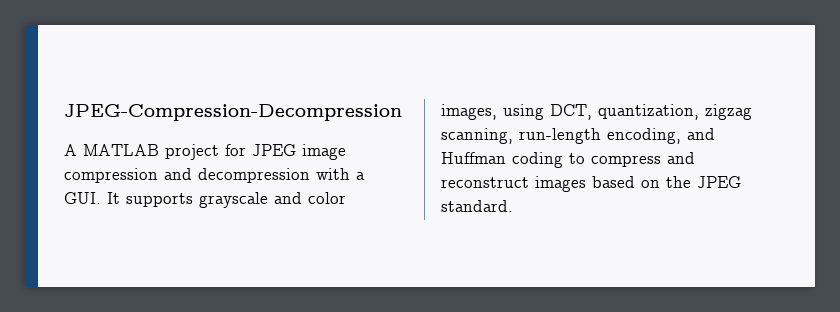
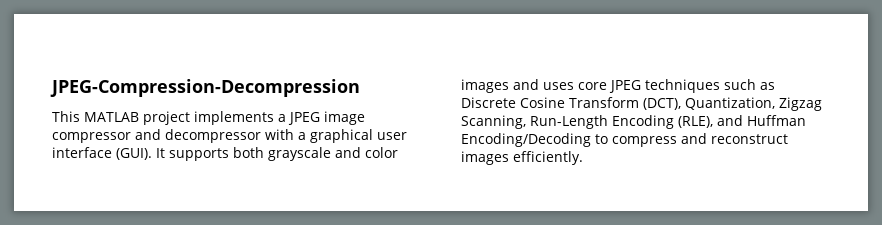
[64,144,77,156] A -> [52,111,80,122] This
[225,144,346,160] [64,168,365,183] [64,192,101,204] for JPEG image compression and decompression with a GUI. -> [193,111,365,125] [52,129,407,143] [52,147,152,160] implements a JPEG image compressor and decompressor with a graphical user interface (GUI).
(193, 200) none -> [233,147,264,158] both
[441,104,752,120] [441,128,681,144] images, using DCT, quantization, zigzag scanning, run-length encoding, -> [461,79,775,93] [461,97,822,111] [461,115,713,129] images and uses core JPEG techniques such as Discrete Cosine Transform (DCT), Quantization, Zigzag Scanning, Run-Length Encoding (RLE),
[512,152,563,168] coding -> [461,133,591,147] Encoding/Decoding
[592,176,741,188] [441,200,513,212] based on the JPEG standard. -> [513,151,583,165] efficiently.

